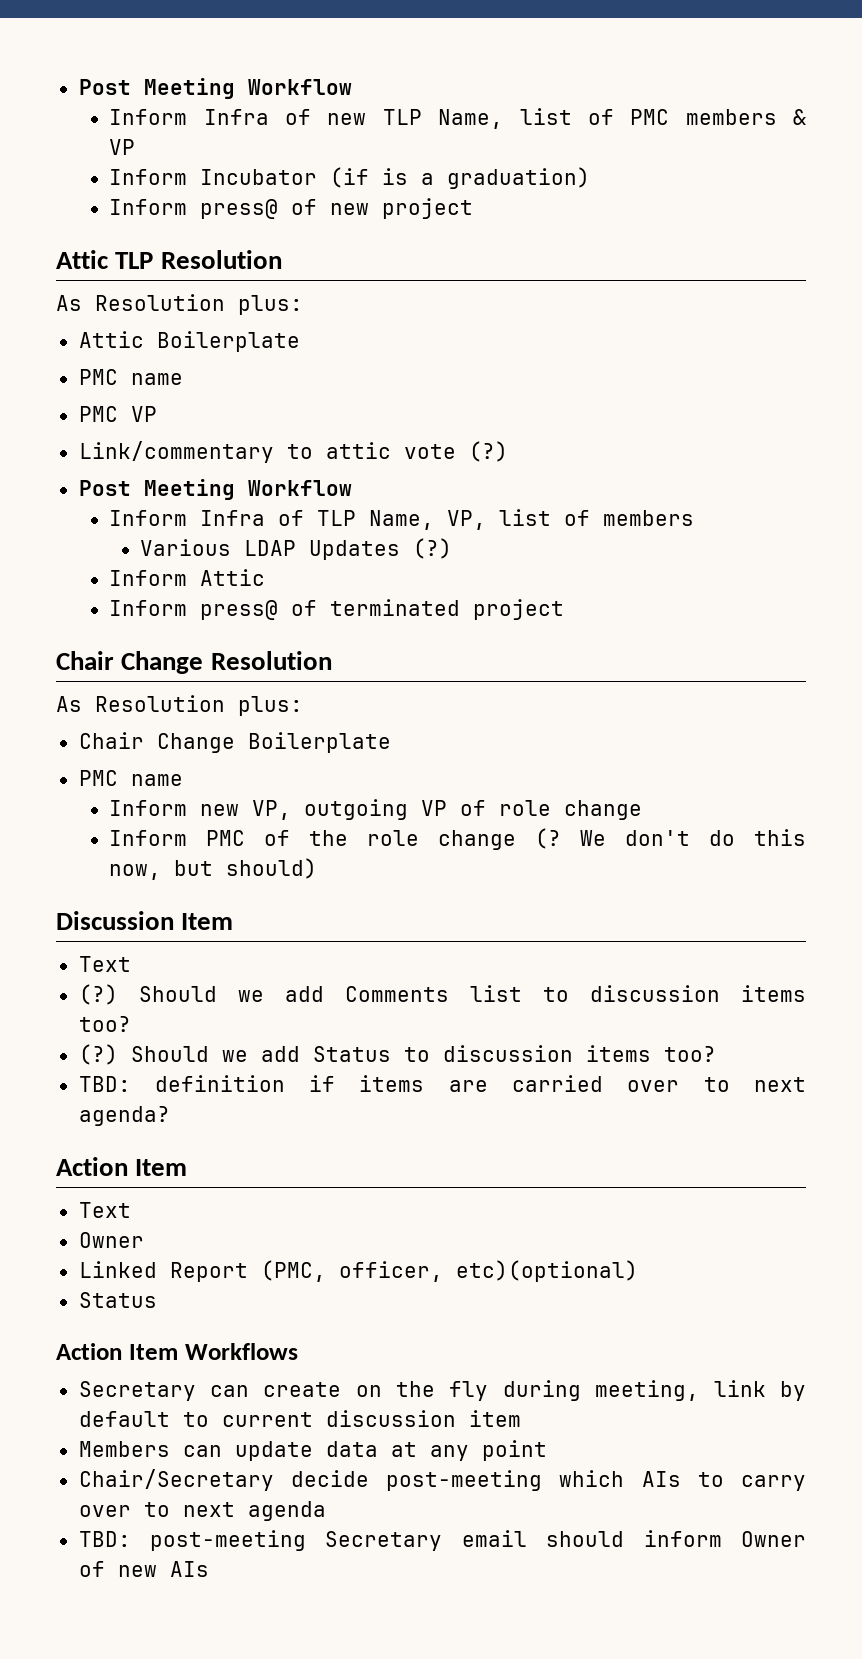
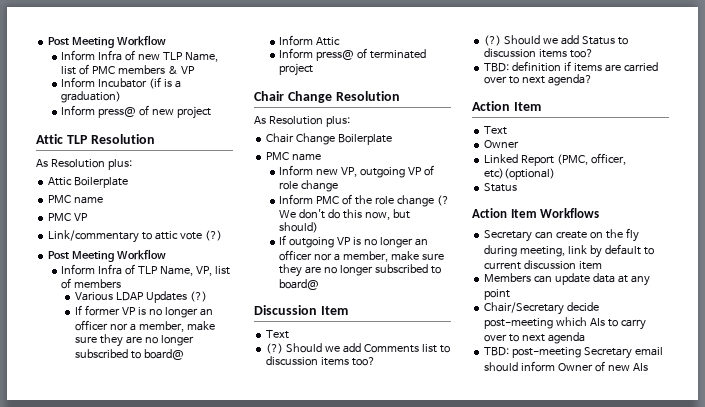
(453, 548) none -> [74,305,213,318] [74,320,215,332] [74,334,194,347] [74,349,184,360] // If former VP is no longer an officer nor a member, make sure they are no longer subscribed to board@
(318, 868) none -> [279,235,429,248] [279,250,445,262] [279,264,442,277] [279,279,320,290] // If outgoing VP is no longer an officer nor a member, make sure they are no longer subscribed to board@

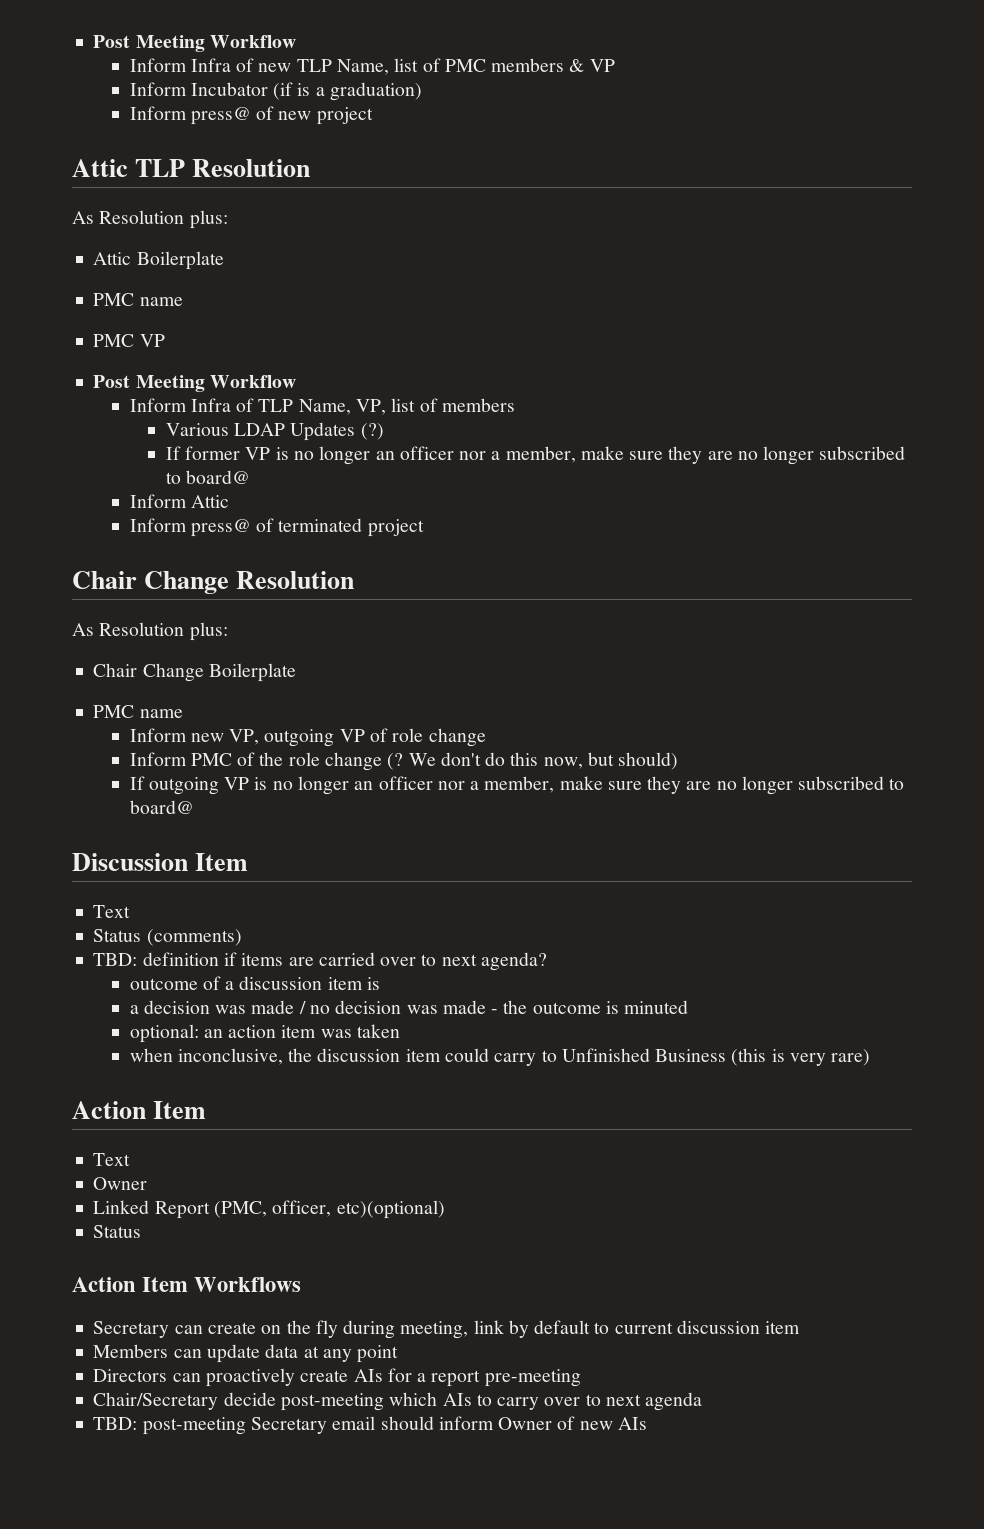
[48,230,222,243] // Link/commentary to attic vote (?) -> (165, 340) none
[266,343,450,354] [266,356,376,366] [484,35,628,46] [484,48,594,58] (?) Should we add Comments list to discussion items too? // (?) Should we add Status to discussion items too? -> [93,929,242,946] Status (comments)
(593, 80) none -> [129,976,381,990] [129,1000,689,1014] [129,1024,401,1043] [129,1048,871,1066] // outcome of a discussion item is // a decision was made / no decision was made - the outcome is minuted // optional: an action item was taken // when inconclusive, the discussion item could carry to Unfinished Business (this is very rare)
(511, 294) none -> [93,1368,581,1387] // Directors can proactively create AIs for a report pre-meeting

